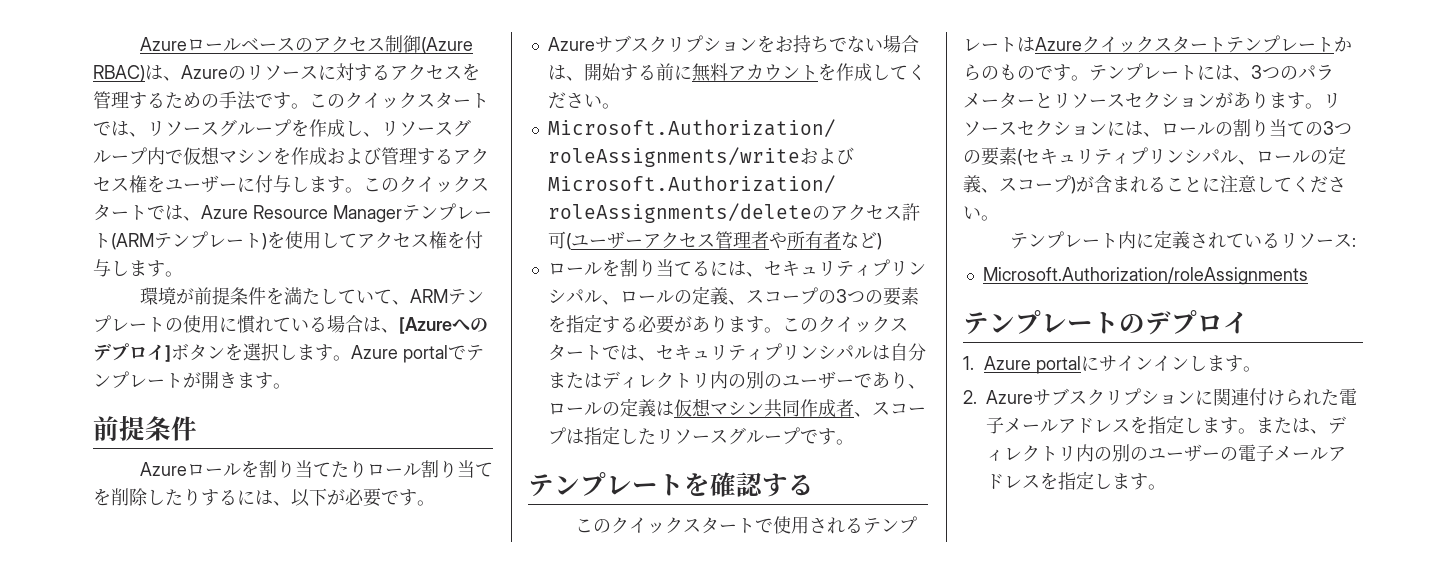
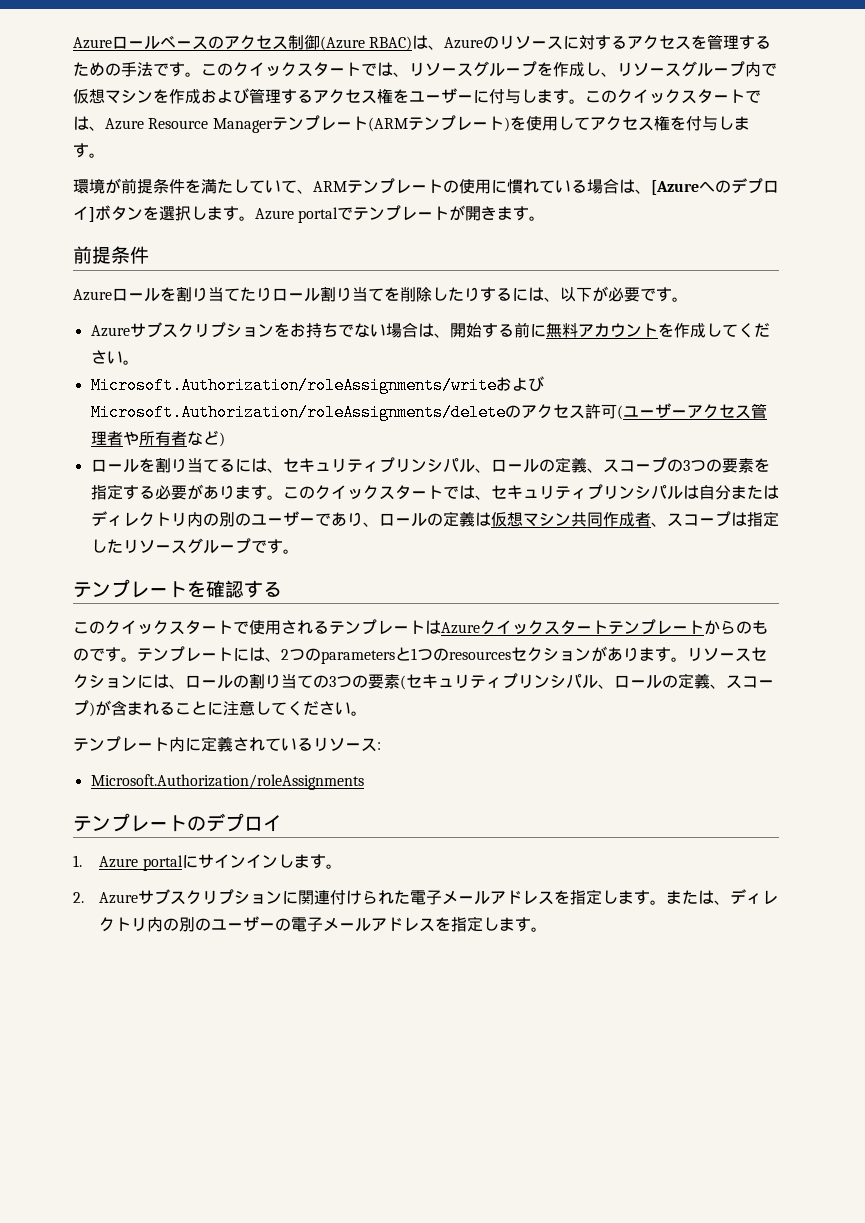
[1251,65,1334,81] [963,92,1125,109] 3つのパラメーターとリソース -> [281,647,511,664] 2つのparametersと1つのresources

